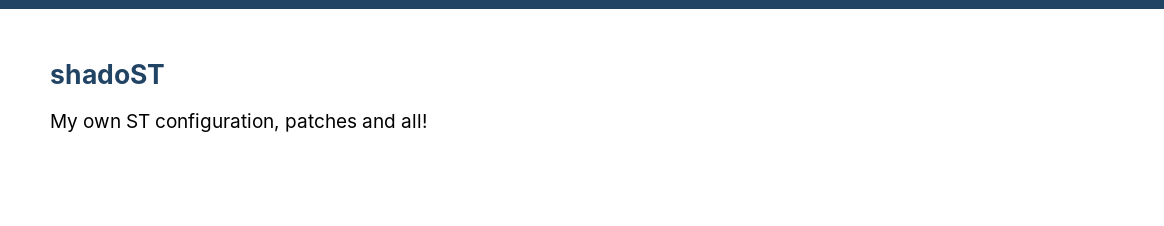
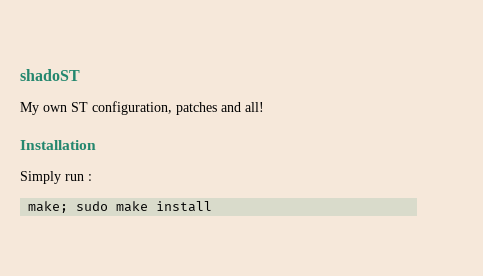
(427, 121) none -> [20,140,96,150] [20,171,92,184] [28,201,213,213] // Installation // Simply run : // make; sudo make install

